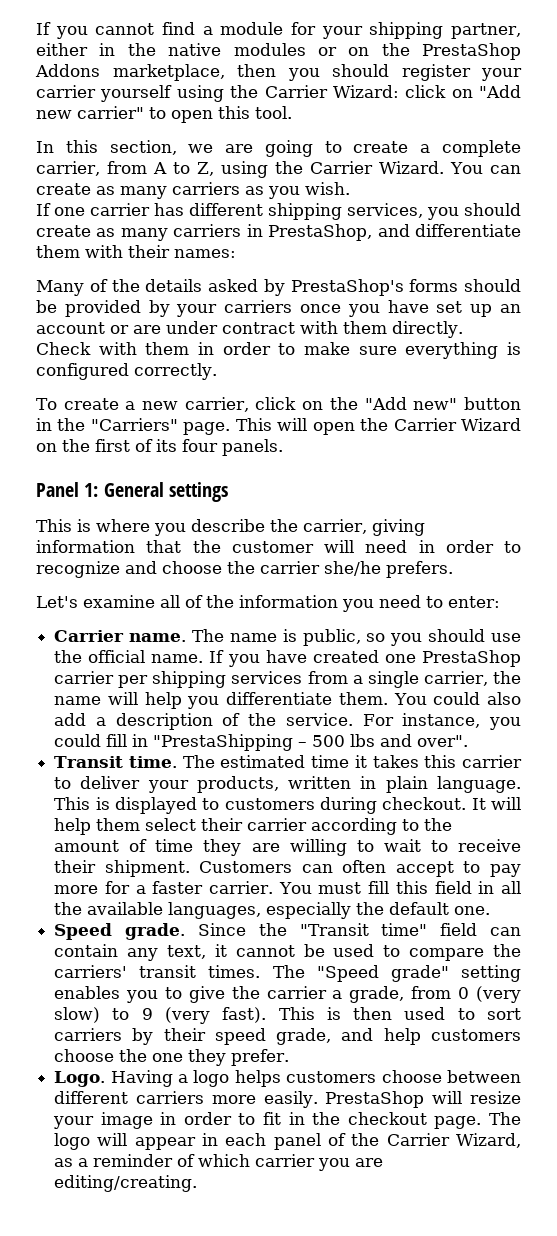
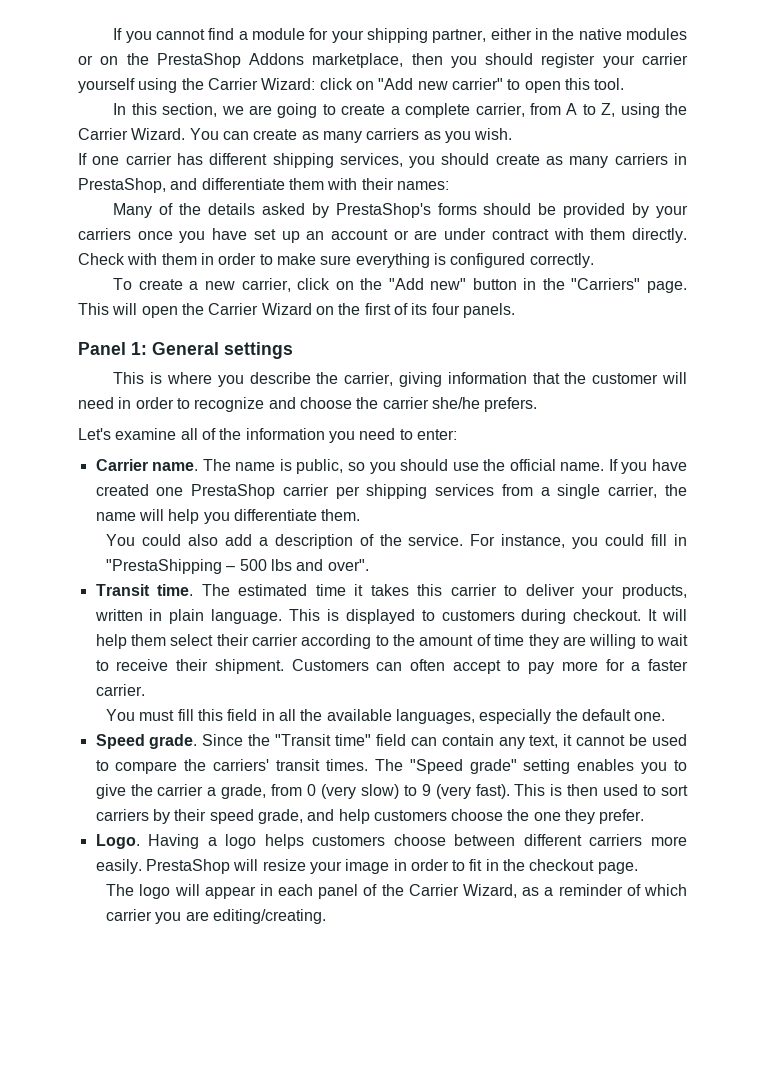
(388, 698) none -> (361, 515) //
(274, 887) none -> (145, 690) //
(482, 1122) none -> (638, 868) //

